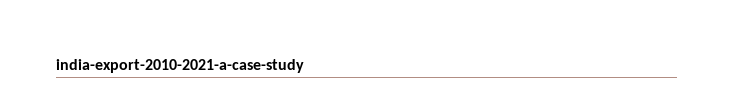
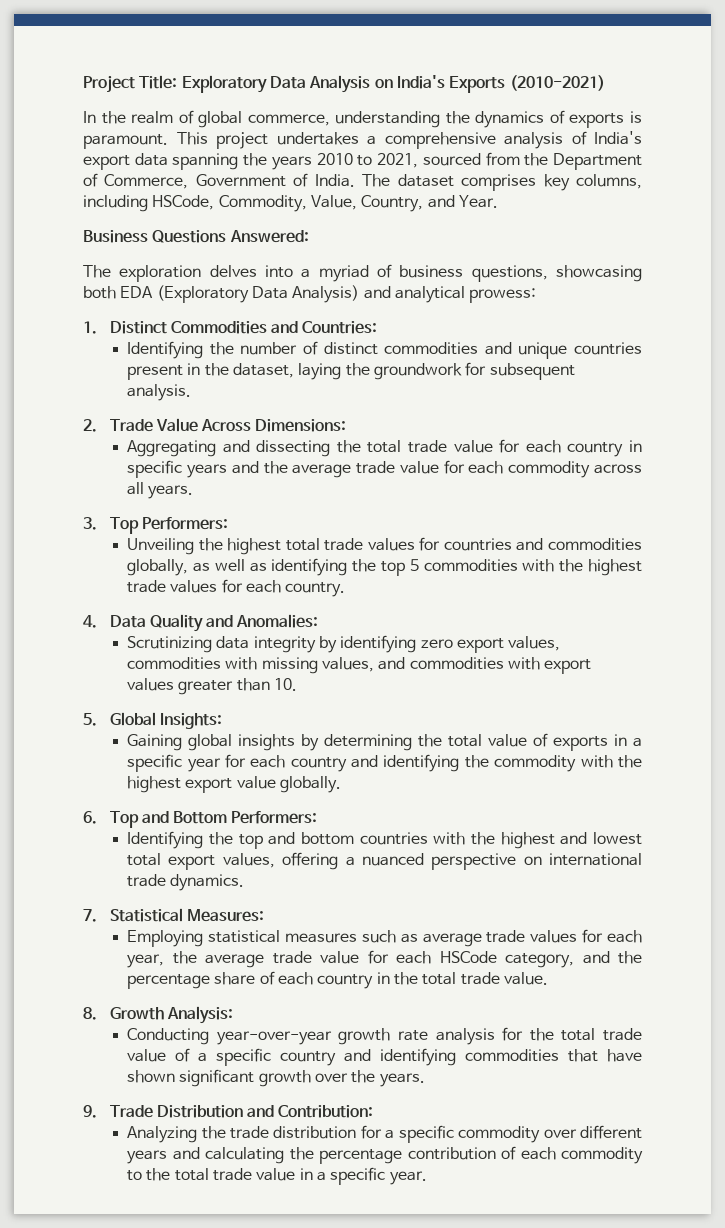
[56,59,304,73] india-export-2010-2021-a-case-study -> [83,75,605,93] [83,110,642,128] [83,131,642,149] [83,152,643,170] [83,173,643,191] [83,195,498,212] [83,230,309,243] [83,264,642,282] [83,285,537,303] [83,321,378,334] [127,341,643,359] [127,362,575,380] [127,384,192,401] [83,418,347,432] [127,439,643,457] [127,460,643,478] [127,482,194,499] [83,517,228,534] [127,537,642,555] [127,558,642,576] [127,579,346,597] [83,614,319,632] [127,635,561,653] [127,657,592,674] [127,678,298,695] [83,712,222,729] [127,733,642,751] [127,754,642,772] [127,776,342,793] [83,811,318,828] [127,831,642,849] [127,852,643,870] [127,874,245,891] [83,908,264,922] [127,929,642,947] [127,950,642,968] [127,971,549,989] [83,1006,233,1024] [127,1027,643,1045] [127,1048,642,1066] [127,1069,425,1087] [83,1105,374,1118] [127,1125,642,1143] [127,1146,644,1164] [127,1167,427,1185] Project Title: Exploratory Data Analysis on India's Exports (2010-2021) // In the realm of global commerce, understanding the dynamics of exports is paramount. This project undertakes a comprehensive analysis of India's export data spanning the years 2010 to 2021, sourced from the Department of Commerce, Government of India. The dataset comprises key columns, including HSCode, Commodity, Value, Country, and Year. // Business Questions Answered: // The exploration delves into a myriad of business questions, showcasing both EDA (Exploratory Data Analysis) and analytical prowess: // 1. Distinct Commodities and Countries: // Identifying the number of distinct commodities and unique countries present in the dataset, laying the groundwork for subsequent analysis. // 2. Trade Value Across Dimensions: // Aggregating and dissecting the total trade value for each country in specific years and the average trade value for each commodity across all years. // 3. Top Performers: // Unveiling the highest total trade values for countries and commodities globally, as well as identifying the top 5 commodities with the highest trade values for each country. // 4. Data Quality and Anomalies: // Scrutinizing data integrity by identifying zero export values, commodities with missing values, and commodities with export values greater than 10. // 5. Global Insights: // Gaining global insights by determining the total value of exports in a specific year for each country and identifying the commodity with the highest export value globally. // 6. Top and Bottom Performers: // Identifying the top and bottom countries with the highest and lowest total export values, offering a nuanced perspective on international trade dynamics. // 7. Statistical Measures: // Employing statistical measures such as average trade values for each year, the average trade value for each HSCode category, and the percentage share of each country in the total trade value. // 8. Growth Analysis: // Conducting year-over-year growth rate analysis for the total trade value of a specific country and identifying commodities that have shown significant growth over the years. // 9. Trade Distribution and Contribution: // Analyzing the trade distribution for a specific commodity over different years and calculating the percentage contribution of each commodity to the total trade value in a specific year.

